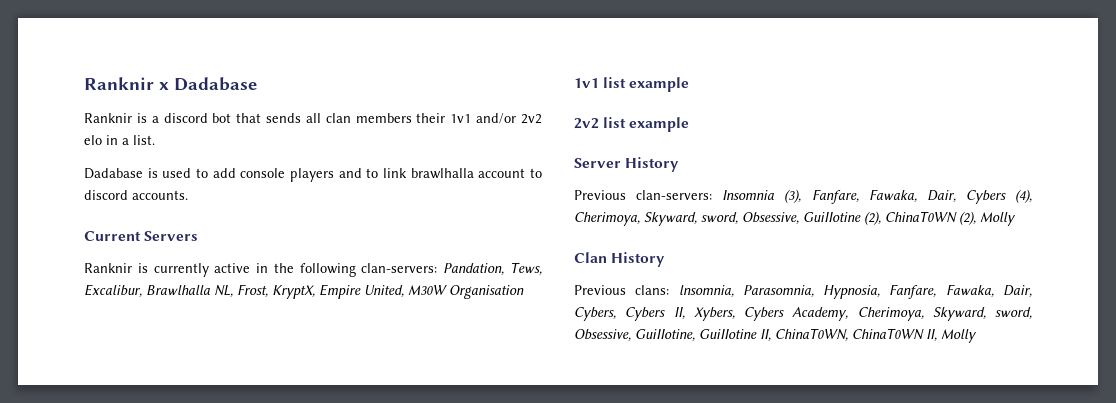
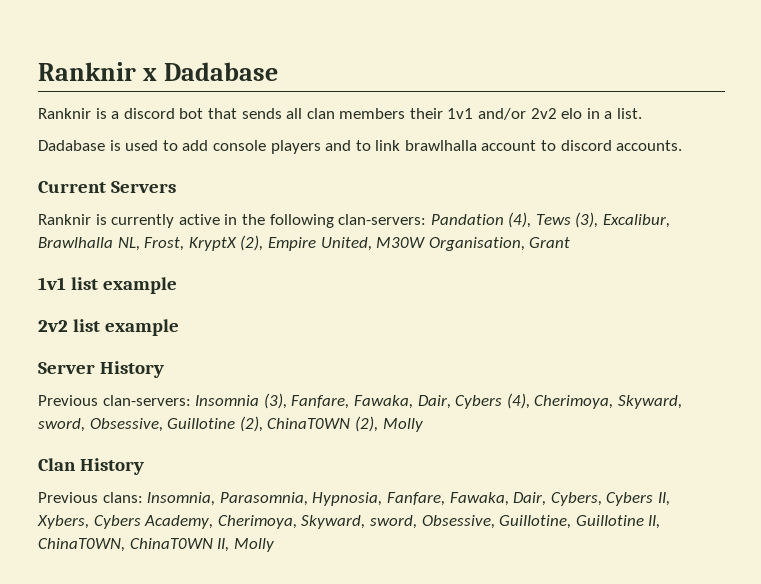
[443,262,542,275] Pandation, Tews, -> [430,212,599,228] Pandation (4), Tews (3),
[272,285,315,299] KryptX, -> [188,235,264,251] KryptX (2),
[449,285,524,299] Organisation -> [428,237,571,251] Organisation, Grant

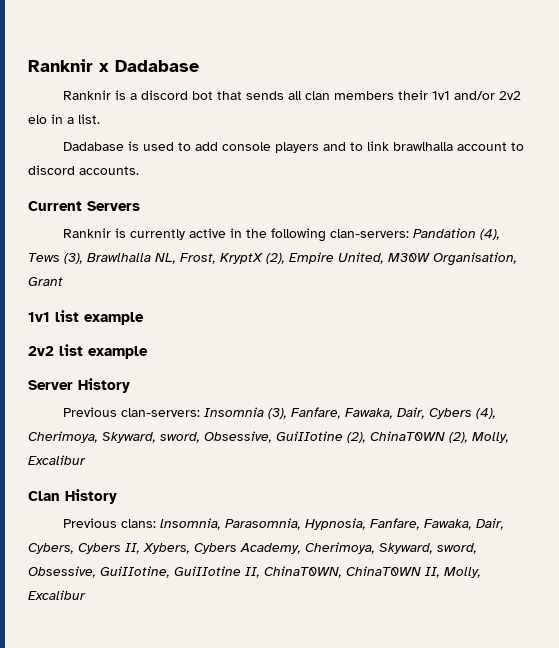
[603,214,671,228] Excalibur, -> (83, 258) none
[382,418,423,432] Molly -> [472,432,509,443] [28,455,86,465] Molly, Excalibur
[233,538,274,552] Molly -> [444,567,481,578] [28,590,86,600] Molly, Excalibur

